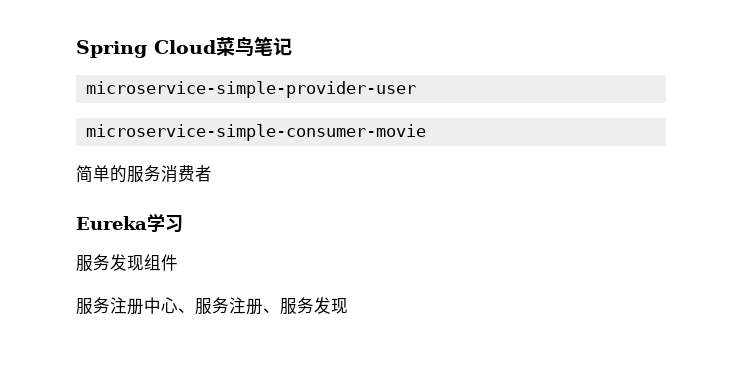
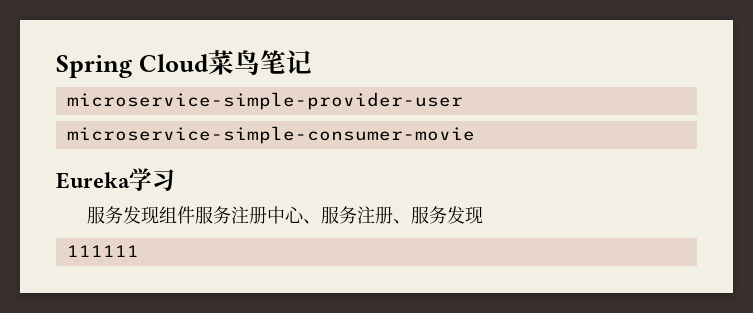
[76,165,212,183] // 简单的服务消费者 -> (475, 135) none
(178, 262) // -> (195, 215) none
(348, 306) none -> [66,245,139,257] // 111111

